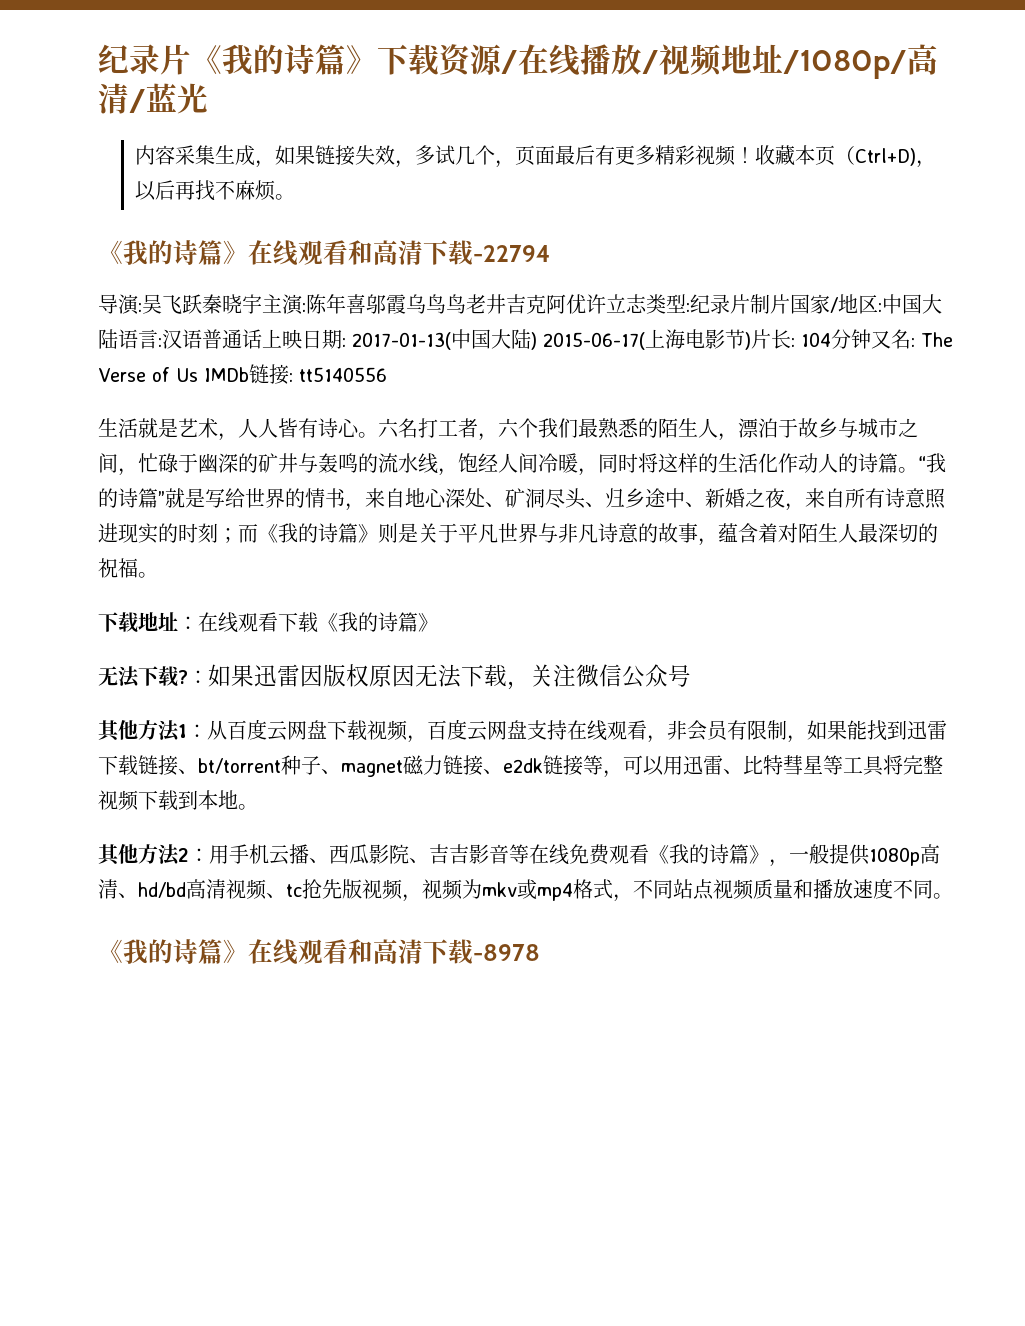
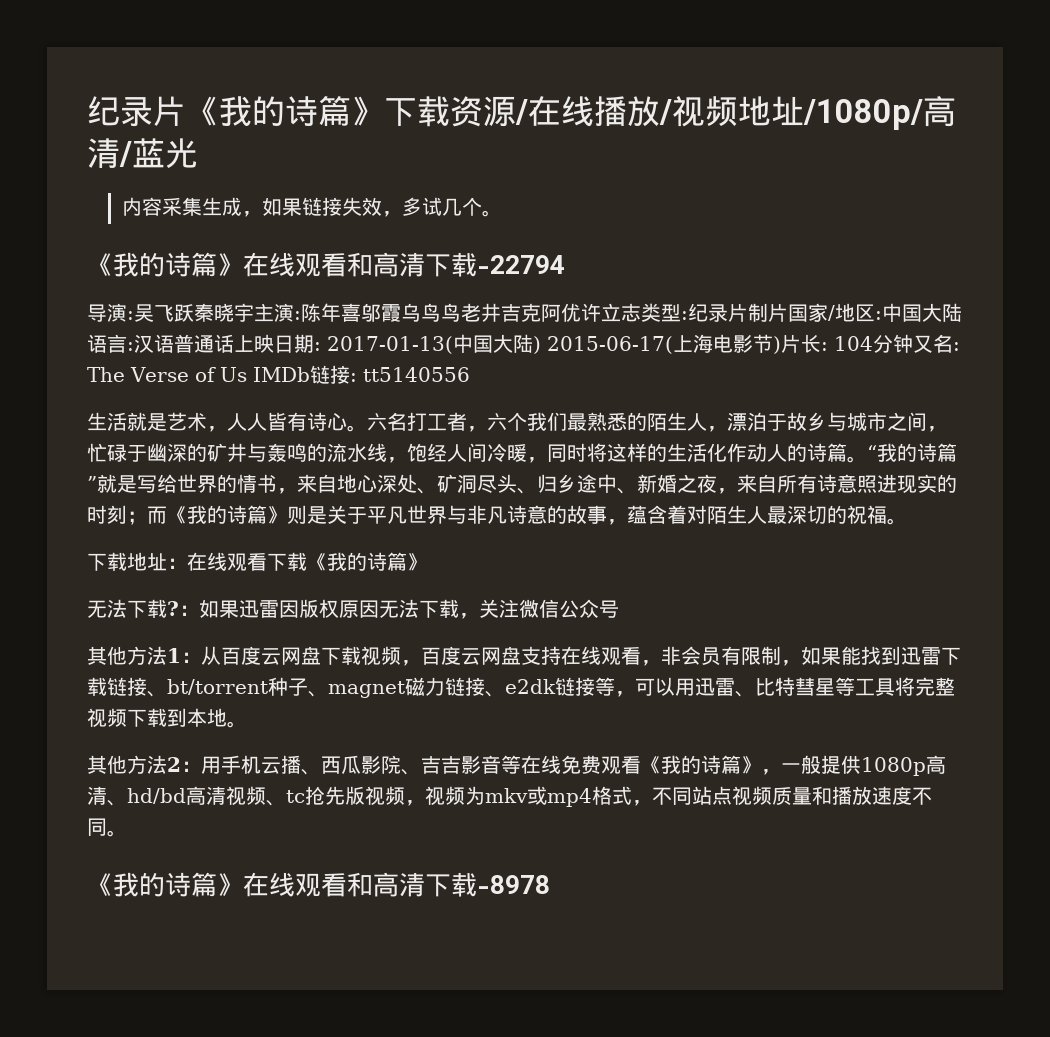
[494,145,936,168] [134,180,275,201] ，页面最后有更多精彩视频！收藏本页（Ctrl+D)，以后再找不麻烦 -> (482, 206) none

